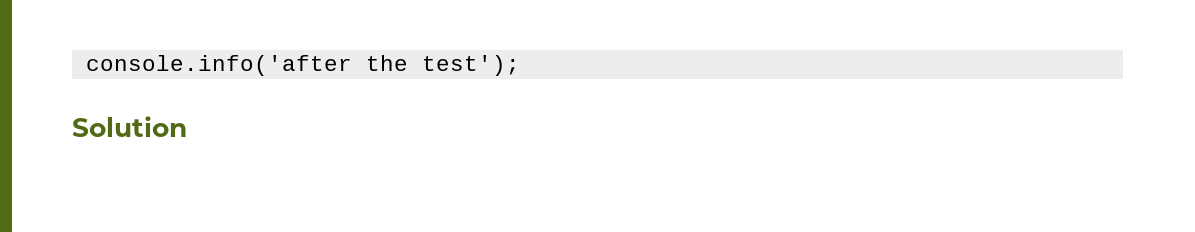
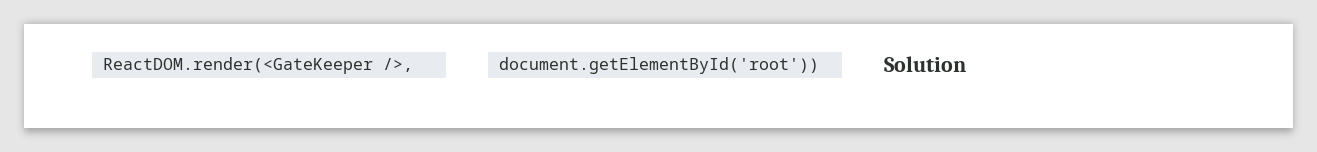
[86,55,521,76] console.info('after the test'); -> [102,57,819,74] ReactDOM.render(<GateKeeper />, document.getElementById('root'))

